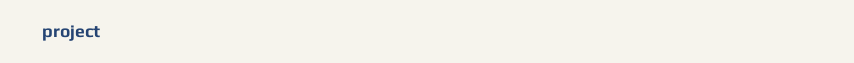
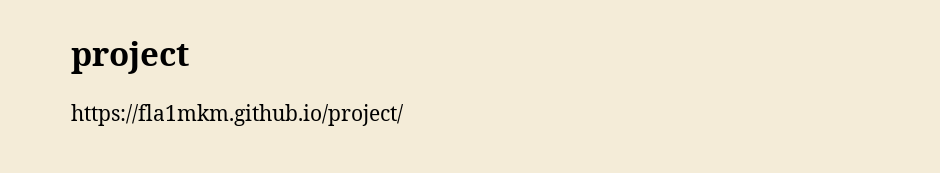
(100, 33) none -> [71,104,404,126] // https://fla1mkm.github.io/project/

